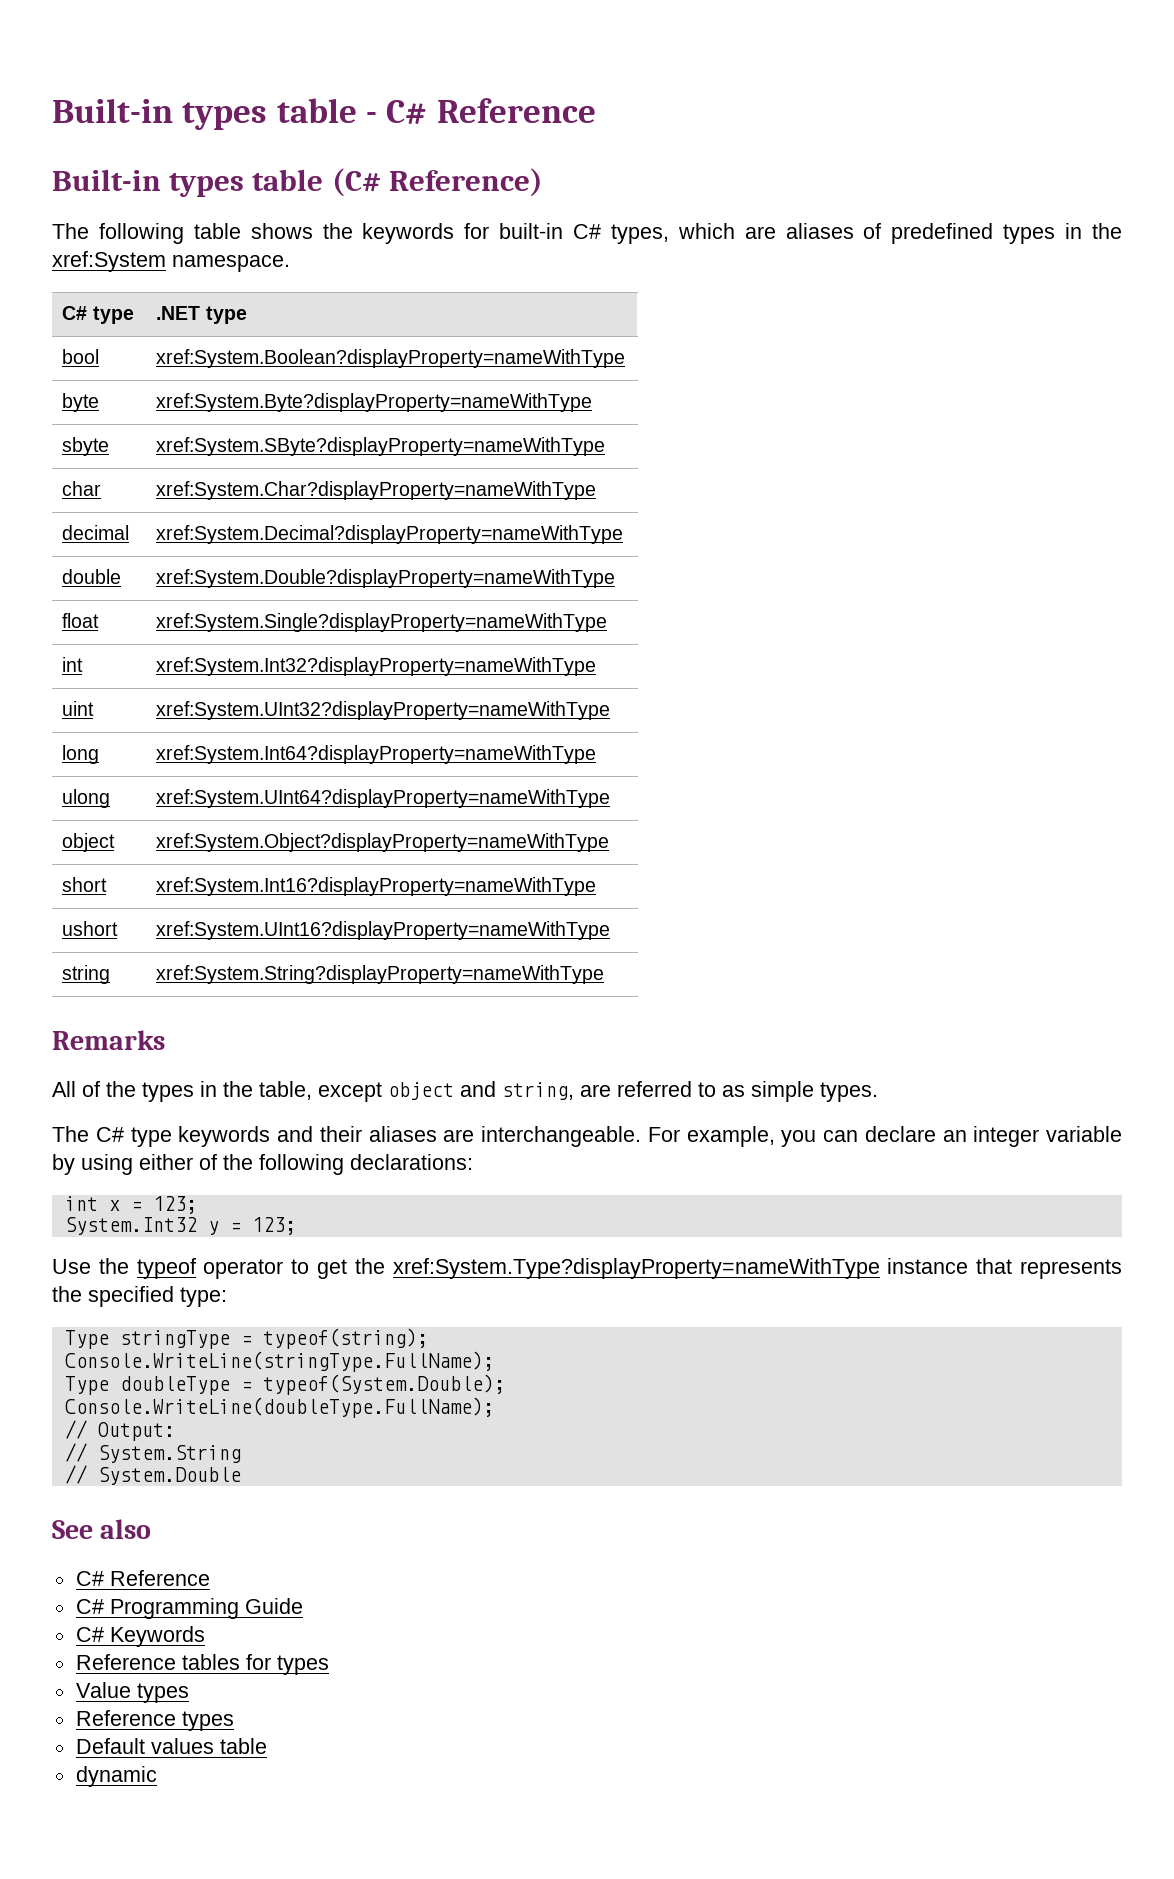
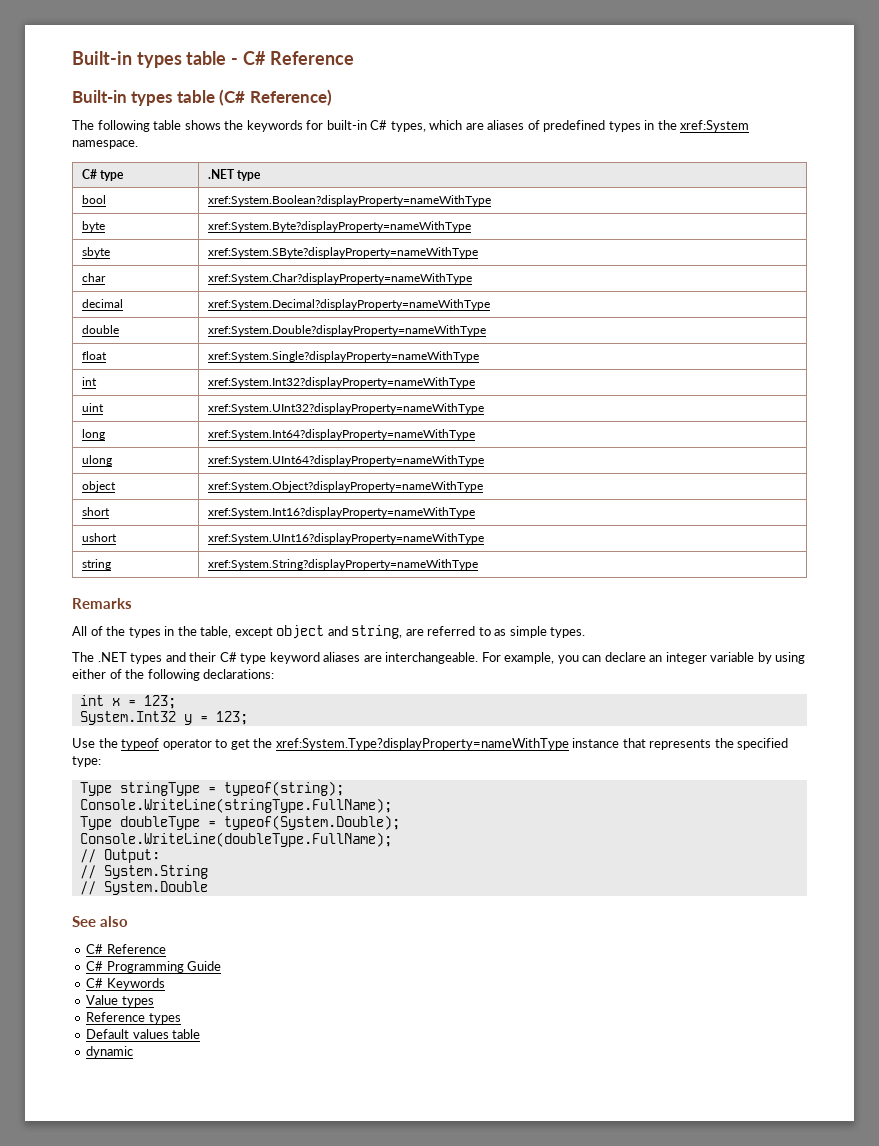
[95,1126,362,1147] C# type keywords and their -> [97,652,320,664] .NET types and their C# type keyword
[75,1654,329,1675] // Reference tables for types -> (165, 984) none

